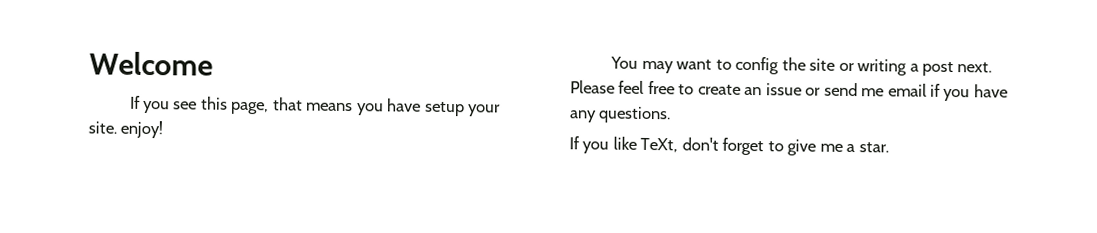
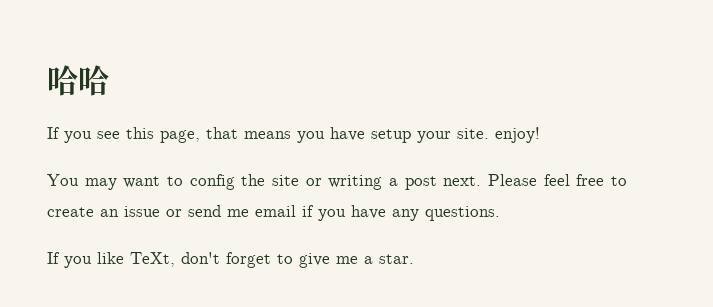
[89,51,213,76] Welcome -> [47,65,109,96] 哈哈

